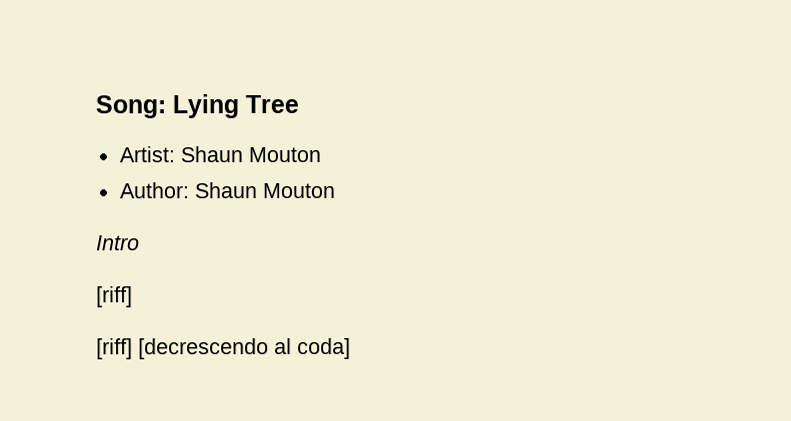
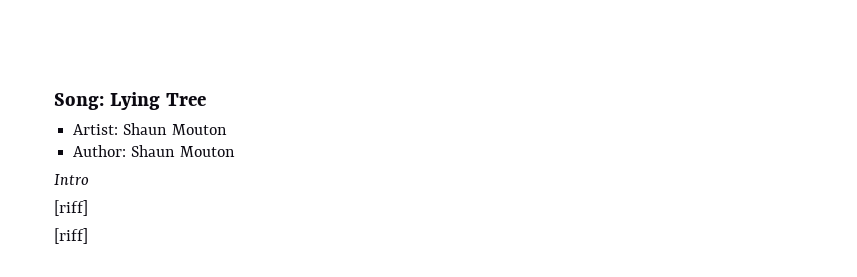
[138,338,351,360] [decrescendo al coda] -> (88, 236) none

